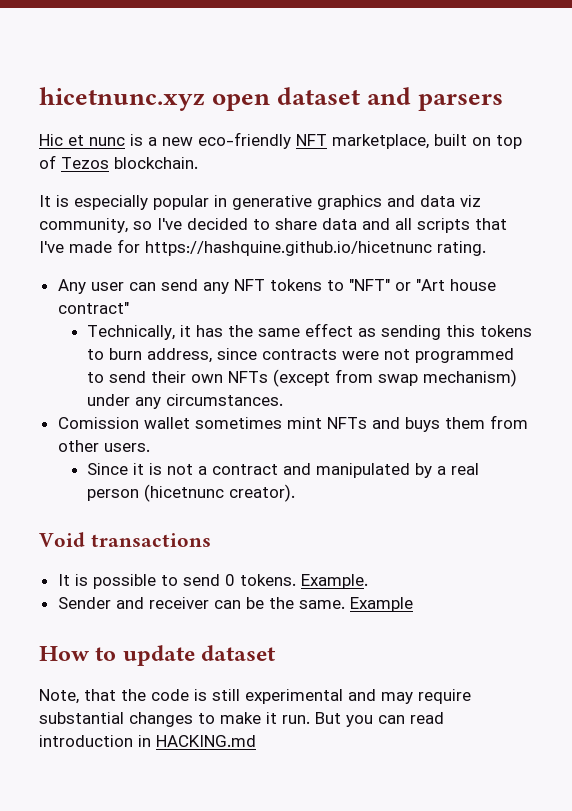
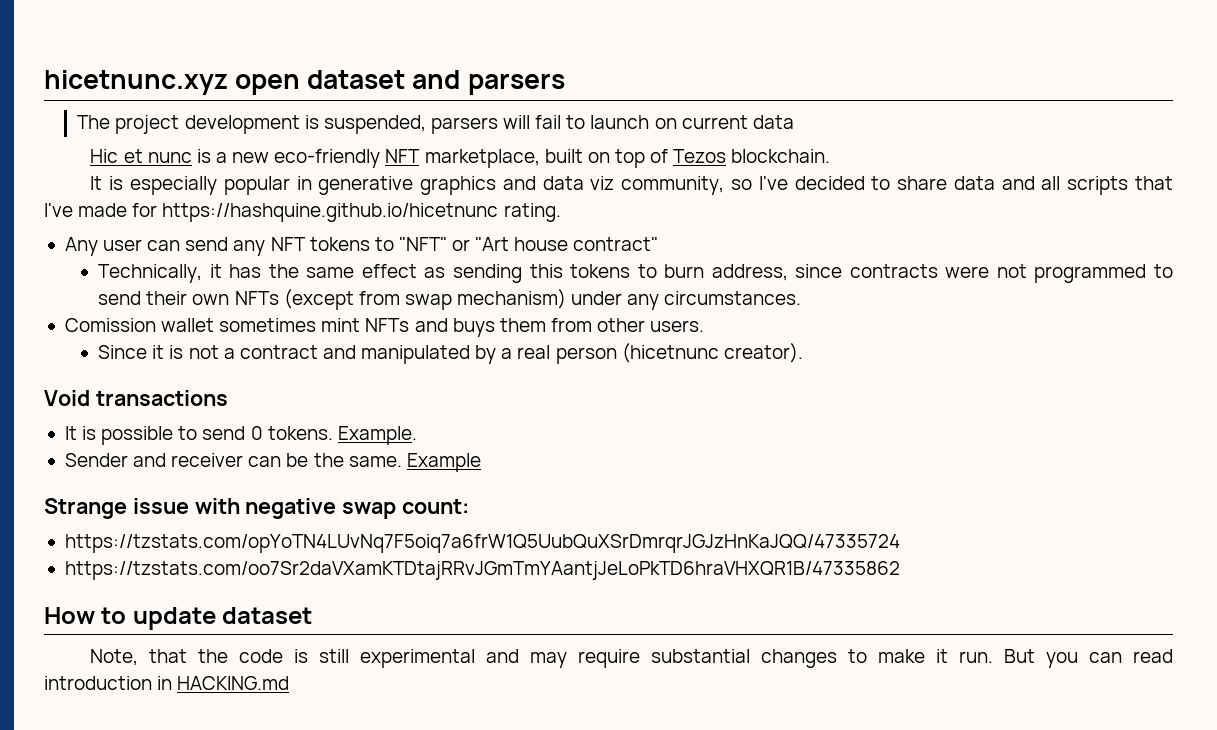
(504, 102) none -> [77,115,794,134] // The project development is suspended, parsers will fail to launch on current data
(413, 604) none -> [44,498,470,519] [64,534,900,553] [64,561,900,580] // Strange issue with negative swap count: // https://tzstats.com/opYoTN4LUvNq7F5oiq7a6frW1Q5UubQuXSrDmrqrJGJzHnKaJQQ/47335724 // https://tzstats.com/oo7Sr2daVXamKTDtajRRvJGmTmYAantjJeLoPkTD6hraVHXQR1B/47335862

